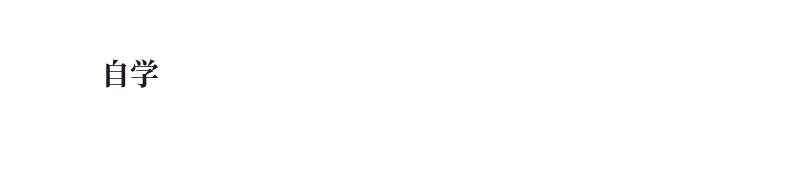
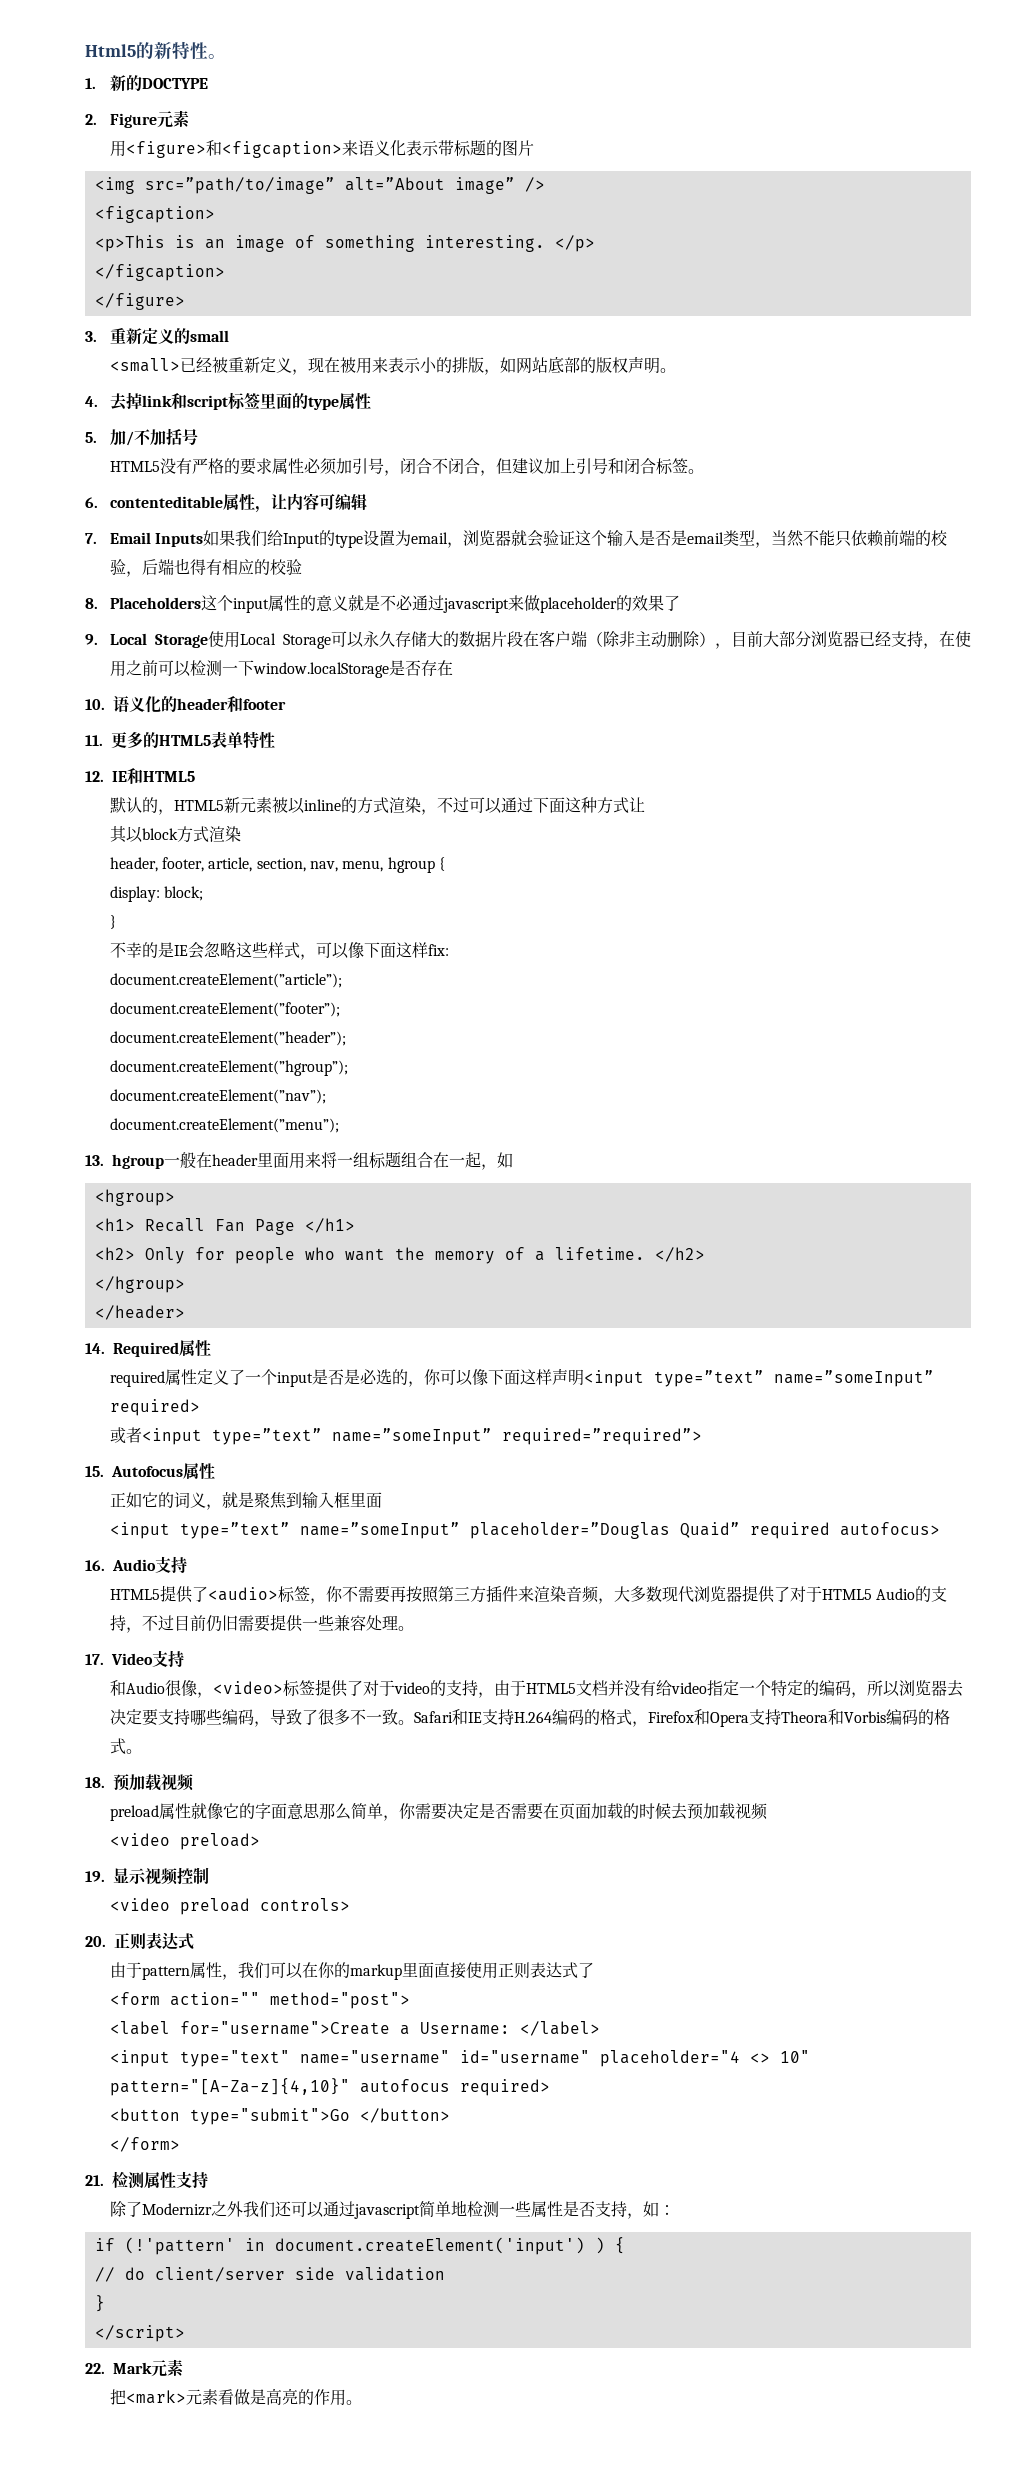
[101,59,159,88] 自学 -> [85,41,226,60] [85,75,208,91] [85,110,190,128] [109,140,534,158] [94,177,545,194] [94,206,215,223] [94,235,595,252] [94,264,225,281] [94,293,185,310] [85,327,229,345] [109,356,676,375] [85,392,371,411] [85,428,198,446] [109,458,704,476] [85,493,367,513] [85,530,949,548] [109,558,302,577] [85,595,680,613] [85,630,971,649] [109,660,453,678] [85,696,286,713] [85,731,275,748] [85,768,195,785] [109,797,645,815] [109,826,241,843] [109,857,446,873] [109,886,204,902] [109,915,116,929] [109,942,449,960] [109,973,342,988] [109,1002,340,1017] [109,1031,346,1046] [109,1060,348,1076] [109,1089,326,1104] [109,1118,339,1133] [85,1152,513,1170] [94,1189,175,1206] [94,1218,355,1235] [94,1247,705,1264] [94,1276,185,1293] [94,1305,185,1320] [85,1339,211,1357] [109,1368,934,1387] [109,1399,200,1416] [109,1427,702,1445] [85,1462,215,1479] [109,1492,382,1510] [109,1522,940,1539] [85,1556,187,1573] [109,1585,948,1604] [109,1614,414,1633] [85,1650,184,1667] [109,1679,963,1698] [109,1709,950,1727] [109,1738,142,1754] [85,1774,194,1791] [109,1803,768,1821] [109,1833,260,1850] [85,1867,209,1885] [109,1898,350,1915] [85,1932,194,1950] [109,1962,594,1980] [109,1992,410,2009] [109,2021,600,2036] [109,2050,810,2067] [109,2078,550,2096] [109,2108,450,2125] [109,2137,180,2152] [85,2171,208,2189] [109,2200,675,2219] [94,2237,625,2255] [94,2267,445,2282] [94,2295,105,2312] [94,2325,185,2342] [85,2359,184,2377] [109,2388,362,2406] Html5的新特性。 // 1.新的DOCTYPE // 2. Figure元素 // 用<figure>和<figcaption>来语义化表示带标题的图片 // <img src=”path/to/image” alt=”About image” /> // <figcaption> // <p>This is an image of something interesting. </p> // </figcaption> // </figure> // 3.重新定义的small // <small>已经被重新定义，现在被用来表示小的排版，如网站底部的版权声明。 // 4.去掉link和script标签里面的type属性 // 5.加/不加括号 // HTML5没有严格的要求属性必须加引号，闭合不闭合，但建议加上引号和闭合标签。 // 6. contenteditable属性，让内容可编辑 // 7. Email Inputs如果我们给Input的type设置为email，浏览器就会验证这个输入是否是email类型，当然不能只依赖前端的校验，后端也得有相应的校验 // 8. Placeholders这个input属性的意义就是不必通过javascript来做placeholder的效果了 // 9. Local Storage使用Local Storage可以永久存储大的数据片段在客户端（除非主动删除），目前大部分浏览器已经支持，在使用之前可以检测一下window.localStorage是否存在 // 10.语义化的header和footer // 11.更多的HTML5表单特性 // 12. IE和HTML5 // 默认的，HTML5新元素被以inline的方式渲染，不过可以通过下面这种方式让 // 其以block方式渲染 // header, footer, article, section, nav, menu, hgroup { // display: block; // } // 不幸的是IE会忽略这些样式，可以像下面这样fix: // document.createElement(”article”); // document.createElement(”footer”); // document.createElement(”header”); // document.createElement(”hgroup”); // document.createElement(”nav”); // document.createElement(”menu”); // 13. hgroup一般在header里面用来将一组标题组合在一起，如 // <hgroup> // <h1> Recall Fan Page </h1> // <h2> Only for people who want the memory of a lifetime. </h2> // </hgroup> // </header> // 14. Required属性 // required属性定义了一个input是否是必选的，你可以像下面这样声明<input type=”text” name=”someInput” required> // 或者<input type=”text” name=”someInput” required=”required”> // 15. Autofocus属性 // 正如它的词义，就是聚焦到输入框里面 // <input type=”text” name=”someInput” placeholder=”Douglas Quaid” required autofocus> // 16. Audio支持 // HTML5提供了<audio>标签，你不需要再按照第三方插件来渲染音频，大多数现代浏览器提供了对于HTML5 Audio的支持，不过目前仍旧需要提供一些兼容处理。 // 17. Video支持 // 和Audio很像，<video>标签提供了对于video的支持，由于HTML5文档并没有给video指定一个特定的编码，所以浏览器去决定要支持哪些编码，导致了很多不一致。Safari和IE支持H.264编码的格式，Firefox和Opera支持Theora和Vorbis编码的格式。 // 18.预加载视频 // preload属性就像它的字面意思那么简单，你需要决定是否需要在页面加载的时候去预加载视频 // <video preload> // 19.显示视频控制 // <video preload controls> // 20.正则表达式 // 由于pattern属性，我们可以在你的markup里面直接使用正则表达式了 // <form action="" method="post"> // <label for="username">Create a Username: </label> // <input type="text" name="username" id="username" placeholder="4 <> 10" pattern="[A-Za-z]{4,10}" autofocus required> // <button type="submit">Go </button> // </form> // 21.检测属性支持 // 除了Modernizr之外我们还可以通过javascript简单地检测一些属性是否支持，如： // if (!'pattern' in document.createElement('input') ) { // // do client/server side validation // } // </script> // 22. Mark元素 // 把<mark>元素看做是高亮的作用。

